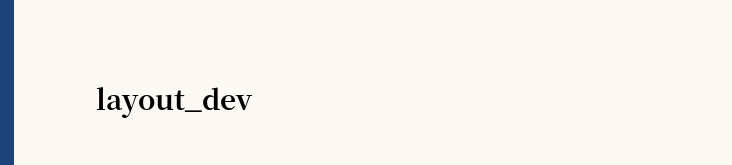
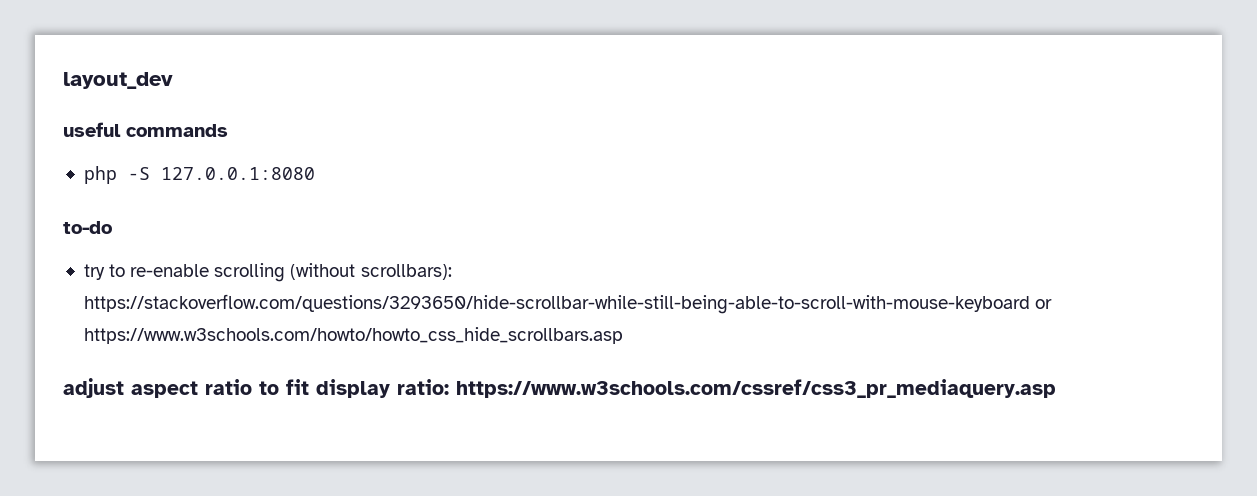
(253, 102) none -> [63,122,228,137] [83,166,315,184] [63,221,112,234] [83,263,452,282] [83,294,1053,314] [83,327,623,344] [63,378,1056,398] // useful commands // php -S 127.0.0.1:8080 // to-do // try to re-enable scrolling (without scrollbars): https://stackoverflow.com/questions/3293650/hide-scrollbar-while-still-being-able-to-scroll-with-mouse-keyboard or https://www.w3schools.com/howto/howto_css_hide_scrollbars.asp // adjust aspect ratio to fit display ratio: https://www.w3schools.com/cssref/css3_pr_mediaquery.asp

